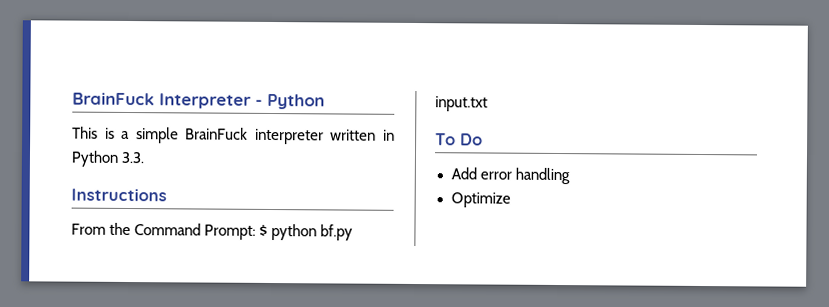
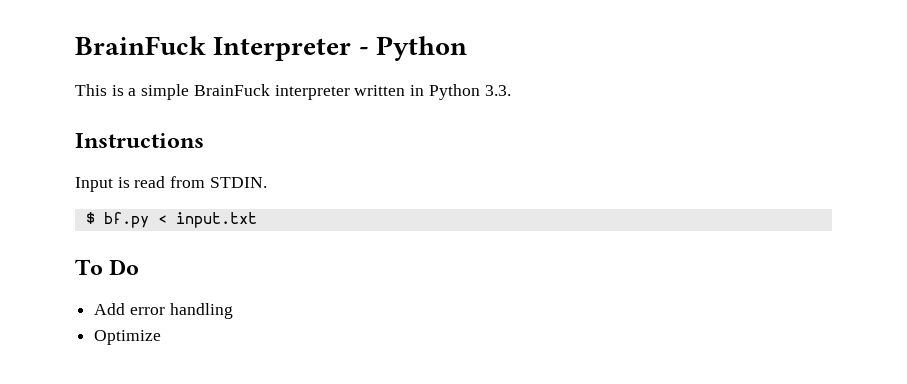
[71,222,354,241] From the Command Prompt: $ python bf.py -> [75,176,267,192] [85,212,167,228] Input is read from STDIN. // $ bf.py <

